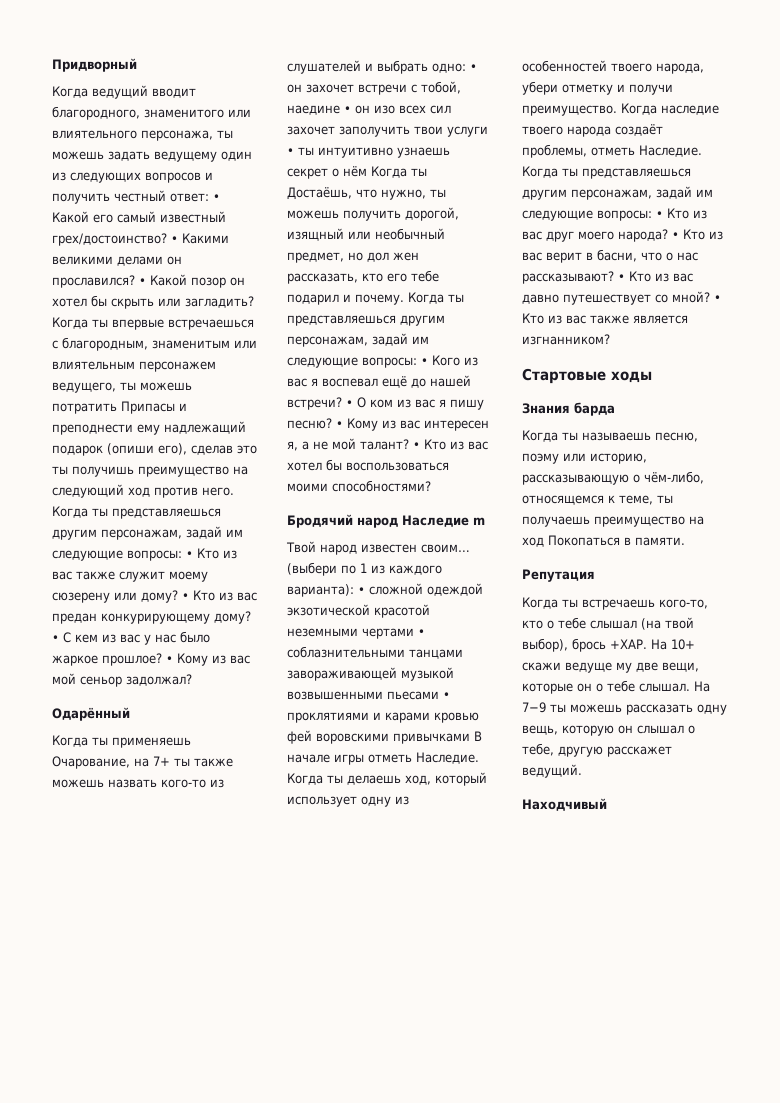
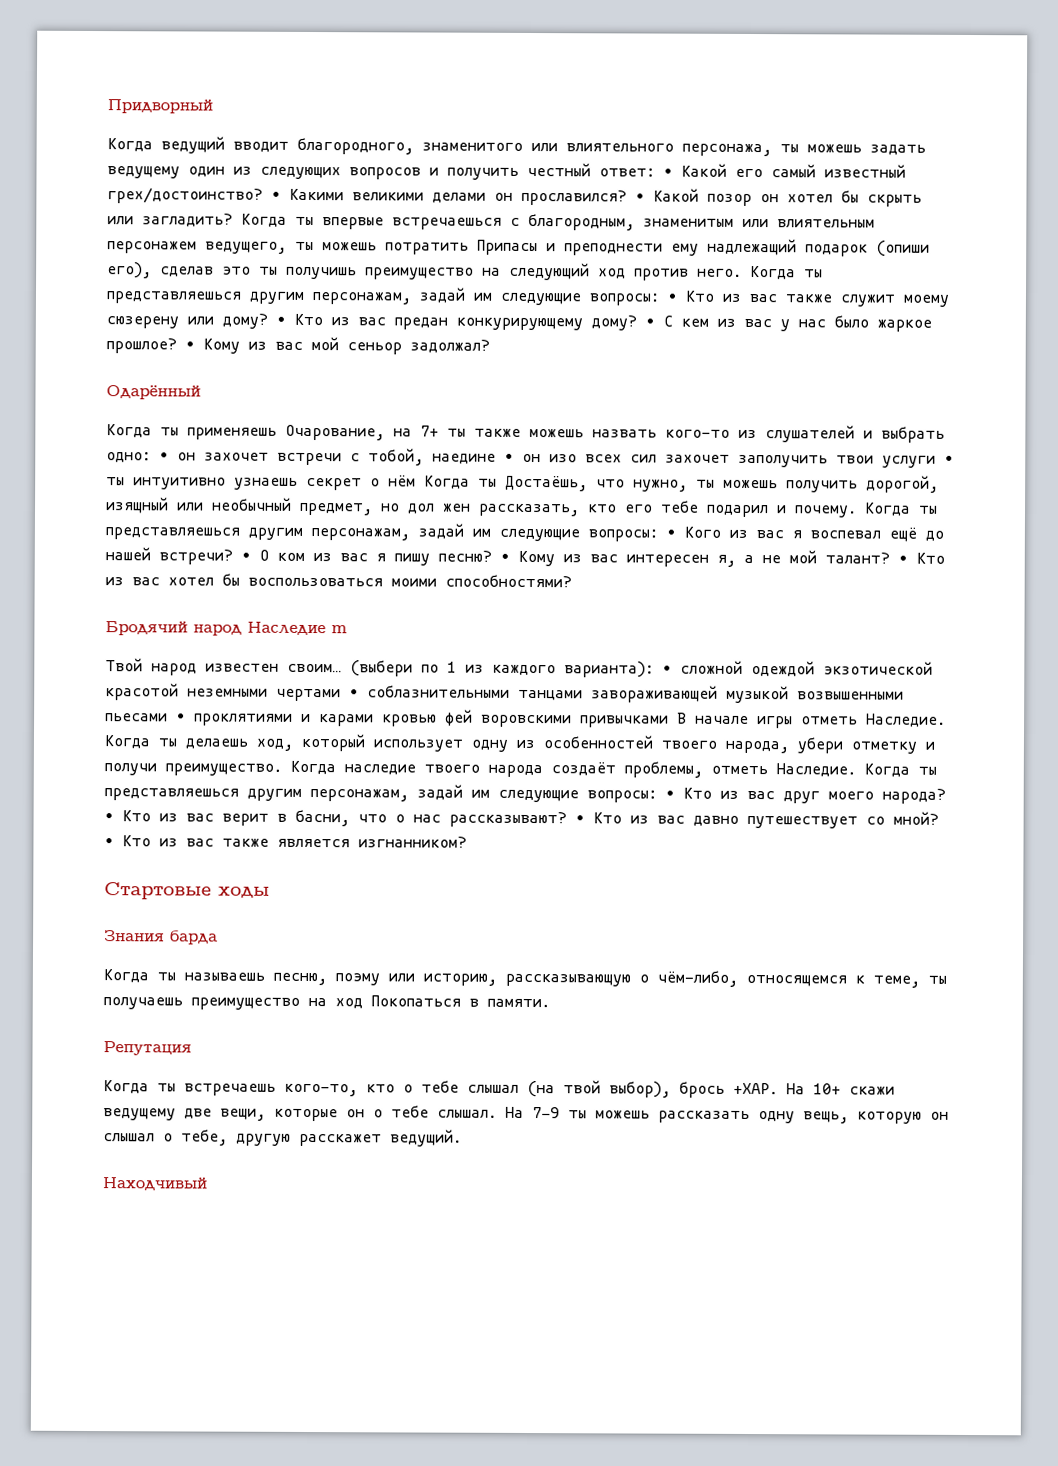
[565,662,632,673] ведуще му -> [103,1108,176,1121] ведущему

